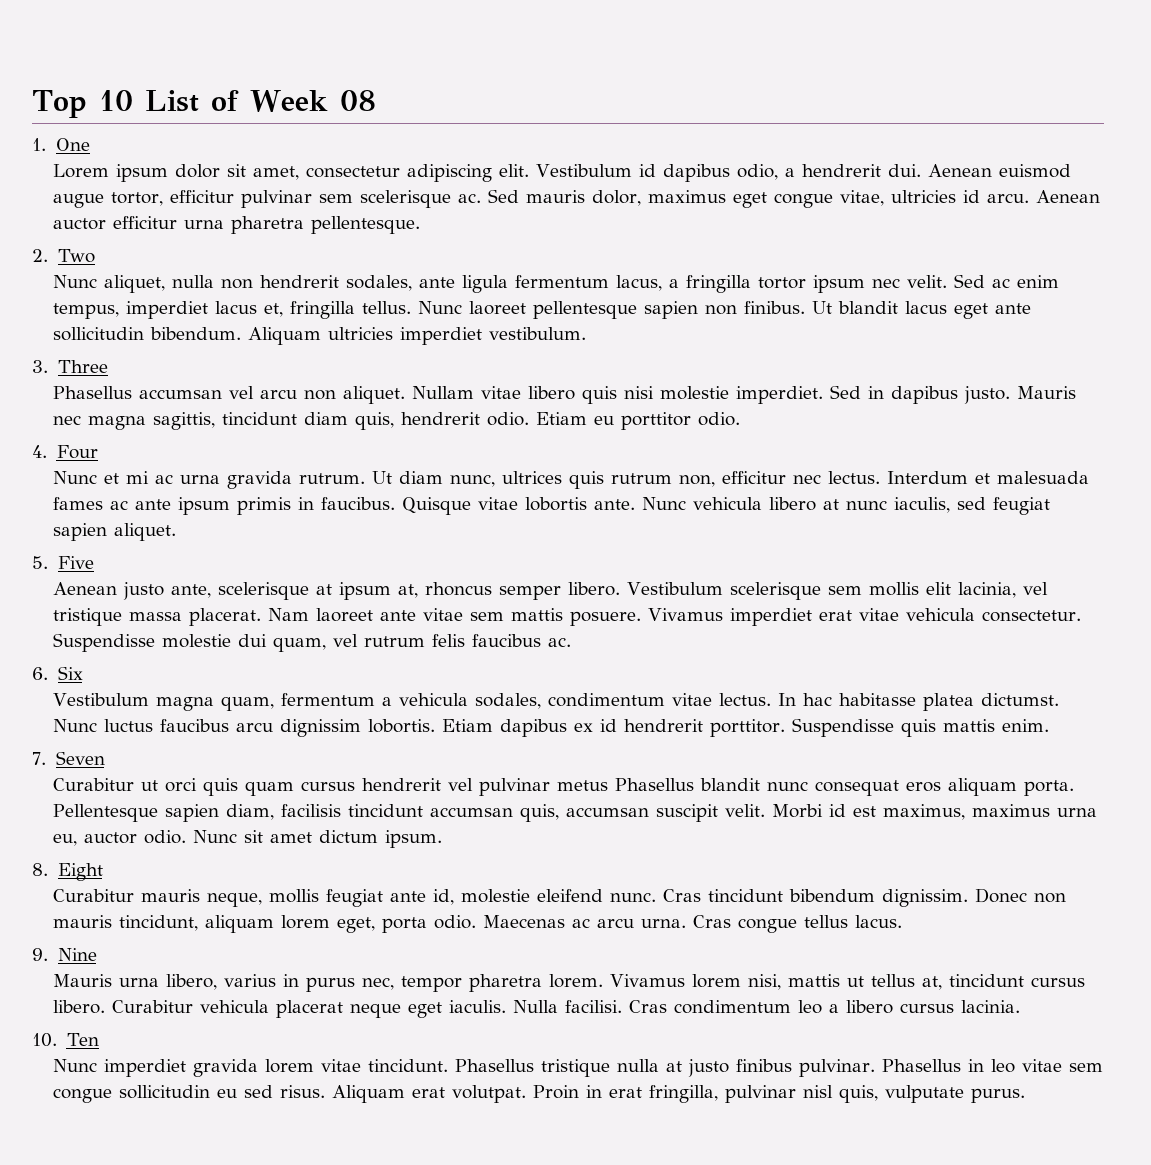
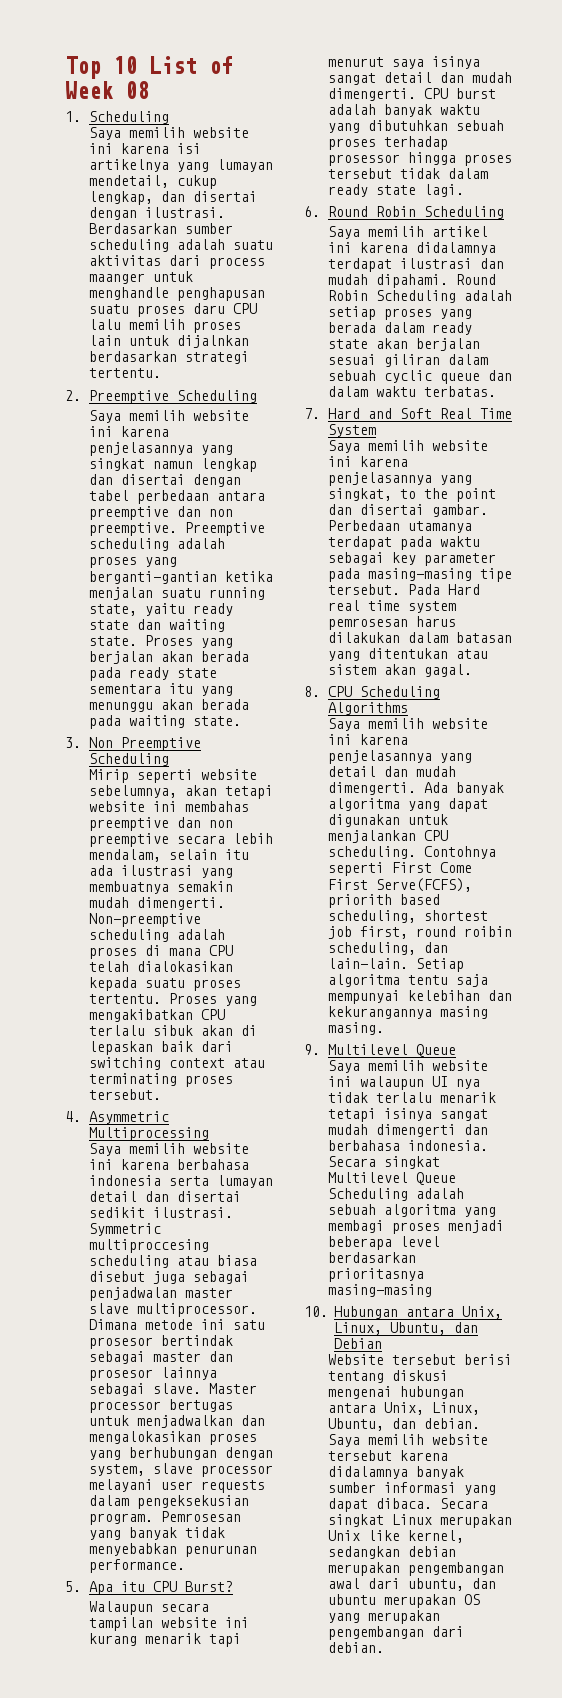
[55,138,90,151] [53,164,1072,182] [53,189,1101,208] [53,216,421,234] [32,249,96,263] [53,274,1060,293] [53,301,1032,319] [53,327,587,345] [32,360,108,373] [53,385,1077,404] [53,412,741,430] [32,445,98,459] [53,471,1090,489] [53,497,1051,515] [53,523,177,541] [32,556,94,569] [53,582,1049,600] [53,608,1082,626] [53,633,572,652] [32,666,83,680] [53,693,1060,711] [53,718,1050,737] [32,751,105,765] [53,778,1075,796] [53,804,1098,822] [53,830,443,848] [32,863,103,881] [53,888,1067,907] [53,915,903,933] [32,948,97,961] [53,974,1086,992] [53,1000,1021,1018] [32,1033,100,1047] [53,1059,1104,1077] [53,1085,1026,1103] One // Lorem ipsum dolor sit amet, consectetur adipiscing elit. Vestibulum id dapibus odio, a hendrerit dui. Aenean euismod augue tortor, efficitur pulvinar sem scelerisque ac. Sed mauris dolor, maximus eget congue vitae, ultricies id arcu. Aenean auctor efficitur urna pharetra pellentesque. // 2. Two // Nunc aliquet, nulla non hendrerit sodales, ante ligula fermentum lacus, a fringilla tortor ipsum nec velit. Sed ac enim tempus, imperdiet lacus et, fringilla tellus. Nunc laoreet pellentesque sapien non finibus. Ut blandit lacus eget ante sollicitudin bibendum. Aliquam ultricies imperdiet vestibulum. // 3. Three // Phasellus accumsan vel arcu non aliquet. Nullam vitae libero quis nisi molestie imperdiet. Sed in dapibus justo. Mauris nec magna sagittis, tincidunt diam quis, hendrerit odio. Etiam eu porttitor odio. // 4. Four // Nunc et mi ac urna gravida rutrum. Ut diam nunc, ultrices quis rutrum non, efficitur nec lectus. Interdum et malesuada fames ac ante ipsum primis in faucibus. Quisque vitae lobortis ante. Nunc vehicula libero at nunc iaculis, sed feugiat sapien aliquet. // 5. Five // Aenean justo ante, scelerisque at ipsum at, rhoncus semper libero. Vestibulum scelerisque sem mollis elit lacinia, vel tristique massa placerat. Nam laoreet ante vitae sem mattis posuere. Vivamus imperdiet erat vitae vehicula consectetur. Suspendisse molestie dui quam, vel rutrum felis faucibus ac. // 6. Six // Vestibulum magna quam, fermentum a vehicula sodales, condimentum vitae lectus. In hac habitasse platea dictumst. Nunc luctus faucibus arcu dignissim lobortis. Etiam dapibus ex id hendrerit porttitor. Suspendisse quis mattis enim. // 7. Seven // Curabitur ut orci quis quam cursus hendrerit vel pulvinar metus Phasellus blandit nunc consequat eros aliquam porta. Pellentesque sapien diam, facilisis tincidunt accumsan quis, accumsan suscipit velit. Morbi id est maximus, maximus urna eu, auctor odio. Nunc sit amet dictum ipsum. // 8. Eight // Curabitur mauris neque, mollis feugiat ante id, molestie eleifend nunc. Cras tincidunt bibendum dignissim. Donec non mauris tincidunt, aliquam lorem eget, porta odio. Maecenas ac arcu urna. Cras congue tellus lacus. // 9. Nine // Mauris urna libero, varius in purus nec, tempor pharetra lorem. Vivamus lorem nisi, mattis ut tellus at, tincidunt cursus libero. Curabitur vehicula placerat neque eget iaculis. Nulla facilisi. Cras condimentum leo a libero cursus lacinia. // 10. Ten // Nunc imperdiet gravida lorem vitae tincidunt. Phasellus tristique nulla at justo finibus pulvinar. Phasellus in leo vitae sem congue sollicitudin eu sed risus. Aliquam erat volutpat. Proin in erat fringilla, pulvinar nisl quis, vulputate purus. -> [88,111,169,124] [88,127,249,140] [88,143,201,154] [88,159,273,172] [88,175,217,189] [88,191,257,205] [88,207,225,220] [88,223,233,234] [88,239,273,252] [88,255,265,269] [88,271,193,284] [88,287,265,301] [88,303,257,317] [88,319,241,333] [88,335,249,348] [88,351,249,364] [88,368,161,378] [65,390,257,404] [88,410,249,423] [88,426,169,437] [88,442,233,456] [88,458,257,472] [88,474,241,487] [88,490,265,504] [88,506,233,520] [88,522,265,536] [88,538,225,551] [88,556,177,568] [88,571,273,584] [88,587,265,600] [88,603,233,616] [88,619,225,632] [88,635,233,648] [88,651,249,664] [88,667,217,681] [88,683,233,696] [88,699,249,712] [88,715,241,729] [65,737,201,751] [88,753,169,766] [88,769,257,783] [88,785,273,799] [88,801,249,812] [88,817,233,831] [88,833,273,847] [88,849,249,862] [88,865,233,878] [88,881,233,894] [88,897,225,910] [88,913,201,927] [88,929,225,942] [88,945,233,959] [88,961,233,972] [88,977,241,991] [88,993,257,1006] [88,1009,225,1022] [88,1025,257,1036] [88,1041,233,1055] [88,1057,265,1070] [88,1073,233,1087] [88,1089,161,1100] [65,1111,169,1124] [88,1127,209,1141] [88,1143,249,1156] [88,1159,249,1170] [88,1175,273,1188] [88,1191,241,1202] [88,1207,233,1218] [88,1223,161,1236] [88,1239,209,1253] [88,1255,257,1268] [88,1271,249,1284] [88,1287,233,1301] [88,1303,257,1317] [88,1319,265,1330] [88,1335,233,1349] [88,1351,233,1364] [88,1367,217,1381] [88,1383,257,1396] [88,1399,233,1413] [88,1415,265,1428] [88,1431,257,1445] [88,1447,273,1460] [88,1463,273,1477] [88,1479,265,1493] [88,1495,249,1509] [88,1511,241,1525] [88,1527,225,1540] [88,1543,257,1557] [88,1559,185,1573] [65,1581,233,1595] [88,1601,209,1615] [88,1617,249,1631] [88,1633,241,1647] [327,56,480,69] [327,72,512,85] [327,88,496,101] [327,104,480,117] [327,120,504,133] [327,136,448,150] [327,152,512,166] [327,168,488,179] [327,184,464,197] [304,206,504,219] [327,226,488,239] [327,242,496,255] [327,258,504,272] [327,274,496,288] [327,290,512,303] [327,306,472,320] [327,322,472,335] [327,338,480,351] [327,354,488,367] [327,370,512,384] [327,386,496,397] [304,408,512,419] [327,424,376,437] [327,440,488,453] [327,456,408,467] [327,472,472,486] [327,488,496,502] [327,504,488,517] [327,520,472,533] [327,536,480,550] [327,552,496,566] [327,568,512,582] [327,584,480,595] [327,600,456,613] [327,616,456,630] [327,632,512,643] [327,648,488,661] [327,664,472,677] [304,686,440,699] [327,702,408,715] [327,718,488,731] [327,734,408,745] [327,750,472,764] [327,766,456,777] [327,782,504,795] [327,798,488,812] [327,814,448,827] [327,830,448,843] [327,846,496,859] [327,862,472,876] [327,878,472,892] [327,894,440,908] [327,910,488,923] [327,926,512,939] [327,942,448,955] [327,958,464,972] [327,974,488,987] [327,990,512,1004] [327,1006,488,1019] [327,1022,384,1035] [304,1044,456,1057] [327,1060,488,1073] [327,1076,480,1090] [327,1092,496,1103] [327,1108,488,1122] [327,1124,488,1137] [327,1140,488,1151] [327,1156,440,1169] [327,1172,456,1185] [327,1188,464,1201] [327,1204,496,1217] [327,1220,504,1234] [327,1236,440,1250] [327,1252,416,1263] [327,1268,424,1282] [327,1284,432,1297] [304,1306,502,1319] [334,1322,478,1335] [334,1338,382,1349] [327,1354,512,1365] [327,1370,448,1383] [327,1386,464,1399] [327,1402,480,1415] [327,1418,480,1431] [327,1434,488,1447] [327,1450,448,1461] [327,1466,464,1479] [327,1482,496,1495] [327,1498,488,1512] [327,1514,512,1528] [327,1530,464,1543] [327,1546,456,1559] [327,1562,504,1576] [327,1578,496,1591] [327,1594,480,1608] [327,1610,440,1624] [327,1626,464,1640] [327,1642,384,1653] Scheduling // Saya memilih website ini karena isi artikelnya yang lumayan mendetail, cukup lengkap, dan disertai dengan ilustrasi. Berdasarkan sumber scheduling adalah suatu aktivitas dari process maanger untuk menghandle penghapusan suatu proses daru CPU lalu memilih proses lain untuk dijalnkan berdasarkan strategi tertentu. // 2. Preemptive Scheduling // Saya memilih website ini karena penjelasannya yang singkat namun lengkap dan disertai dengan tabel perbedaan antara preemptive dan non preemptive. Preemptive scheduling adalah proses yang berganti-gantian ketika menjalan suatu running state, yaitu ready state dan waiting state. Proses yang berjalan akan berada pada ready state sementara itu yang menunggu akan berada pada waiting state. // 3. Non Preemptive Scheduling // Mirip seperti website sebelumnya, akan tetapi website ini membahas preemptive dan non preemptive secara lebih mendalam, selain itu ada ilustrasi yang membuatnya semakin mudah dimengerti. Non-preemptive scheduling adalah proses di mana CPU telah dialokasikan kepada suatu proses tertentu. Proses yang mengakibatkan CPU terlalu sibuk akan di lepaskan baik dari switching context atau terminating proses tersebut. // 4. Asymmetric Multiprocessing // Saya memilih website ini karena berbahasa indonesia serta lumayan detail dan disertai sedikit ilustrasi. Symmetric multiproccesing scheduling atau biasa disebut juga sebagai penjadwalan master slave multiprocessor. Dimana metode ini satu prosesor bertindak sebagai master dan prosesor lainnya sebagai slave. Master processor bertugas untuk menjadwalkan dan mengalokasikan proses yang berhubungan dengan system, slave processor melayani user requests dalam pengeksekusian program. Pemrosesan yang banyak tidak menyebabkan penurunan performance. // 5. Apa itu CPU Burst? // Walaupun secara tampilan website ini kurang menarik tapi menurut saya isinya sangat detail dan mudah dimengerti. CPU burst adalah banyak waktu yang dibutuhkan sebuah proses terhadap prosessor hingga proses tersebut tidak dalam ready state lagi. // 6. Round Robin Scheduling // Saya memilih artikel ini karena didalamnya terdapat ilustrasi dan mudah dipahami. Round Robin Scheduling adalah setiap proses yang berada dalam ready state akan berjalan sesuai giliran dalam sebuah cyclic queue dan dalam waktu terbatas. // 7. Hard and Soft Real Time System // Saya memilih website ini karena penjelasannya yang singkat, to the point dan disertai gambar. Perbedaan utamanya terdapat pada waktu sebagai key parameter pada masing-masing tipe tersebut. Pada Hard real time system pemrosesan harus dilakukan dalam batasan yang ditentukan atau sistem akan gagal. // 8. CPU Scheduling Algorithms // Saya memilih website ini karena penjelasannya yang detail dan mudah dimengerti. Ada banyak algoritma yang dapat digunakan untuk menjalankan CPU scheduling. Contohnya seperti First Come First Serve(FCFS), priorith based scheduling, shortest job first, round roibin scheduling, dan lain-lain. Setiap algoritma tentu saja mempunyai kelebihan dan kekurangannya masing masing. // 9. Multilevel Queue // Saya memilih website ini walaupun UI nya tidak terlalu menarik tetapi isinya sangat mudah dimengerti dan berbahasa indonesia. Secara singkat Multilevel Queue Scheduling adalah sebuah algoritma yang membagi proses menjadi beberapa level berdasarkan prioritasnya masing-masing // 10. Hubungan antara Unix, Linux, Ubuntu, dan Debian // Website tersebut berisi tentang diskusi mengenai hubungan antara Unix, Linux, Ubuntu, dan debian. Saya memilih website tersebut karena didalamnya banyak sumber informasi yang dapat dibaca. Secara singkat Linux merupakan Unix like kernel, sedangkan debian merupakan pengembangan awal dari ubuntu, dan ubuntu merupakan OS yang merupakan pengembangan dari debian.

